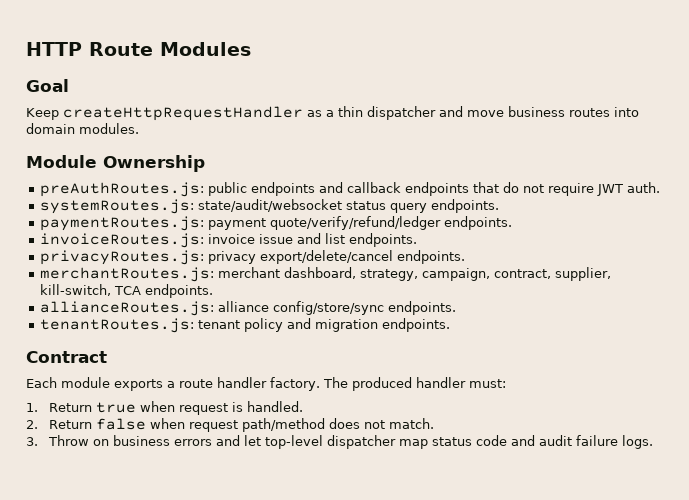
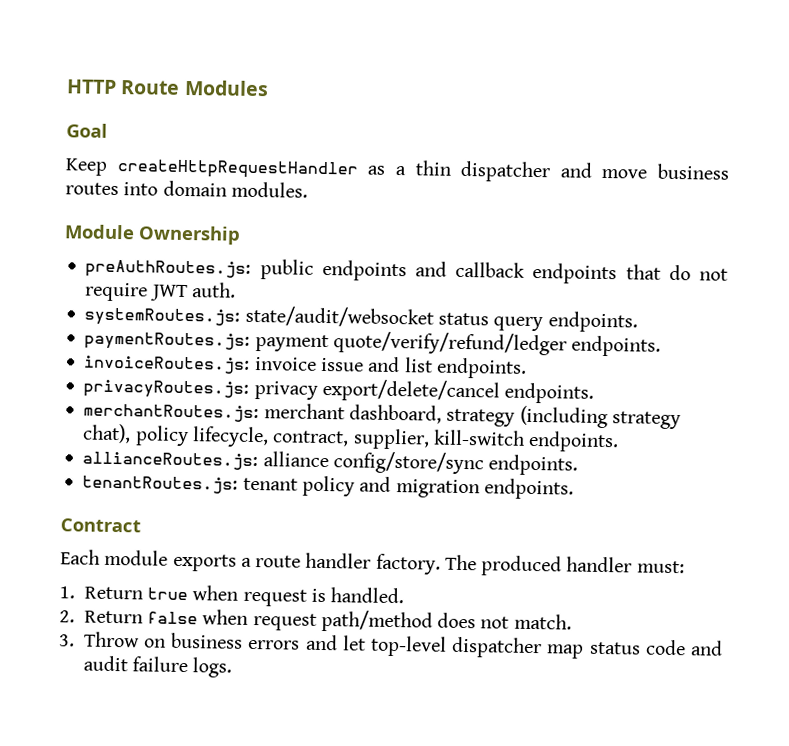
[360,267,612,281] [40,284,142,296] strategy, campaign, contract, supplier, kill-switch, TCA -> [446,405,681,430] [82,423,525,450] strategy (including strategy chat), policy lifecycle, contract, supplier, kill-switch

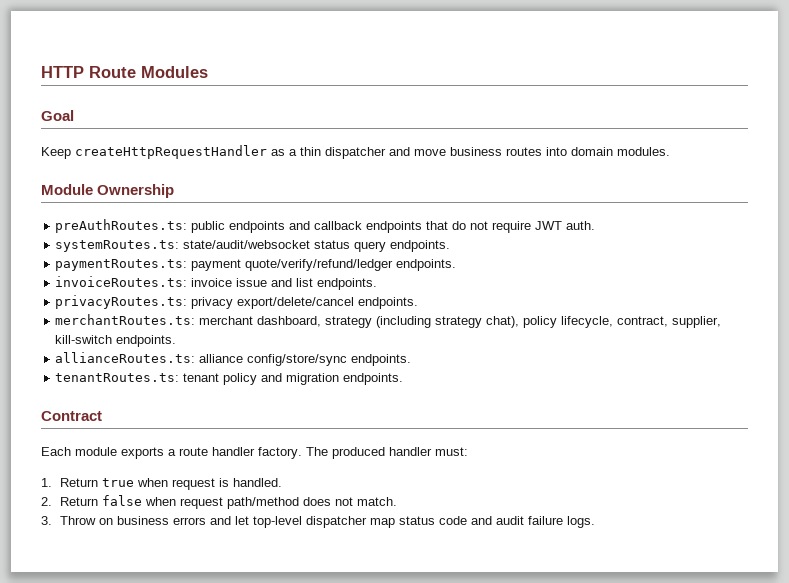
[85,259,252,279] preAuthRoutes.js: -> [55,219,188,233] preAuthRoutes.ts:
[84,307,241,327] systemRoutes.js: -> [55,240,180,252] systemRoutes.ts:
[84,331,251,351] paymentRoutes.js: -> [55,259,188,271] paymentRoutes.ts:
[83,355,251,374] invoiceRoutes.js: -> [55,276,188,287] invoiceRoutes.ts:
[83,379,250,399] privacyRoutes.js: -> [55,295,188,309] privacyRoutes.ts:
[83,403,260,423] merchantRoutes.js: -> [55,314,196,325] merchantRoutes.ts:
[82,451,259,471] allianceRoutes.js: -> [55,352,196,363] allianceRoutes.ts:
[82,475,239,494] tenantRoutes.js: -> [55,373,180,382] tenantRoutes.ts:

